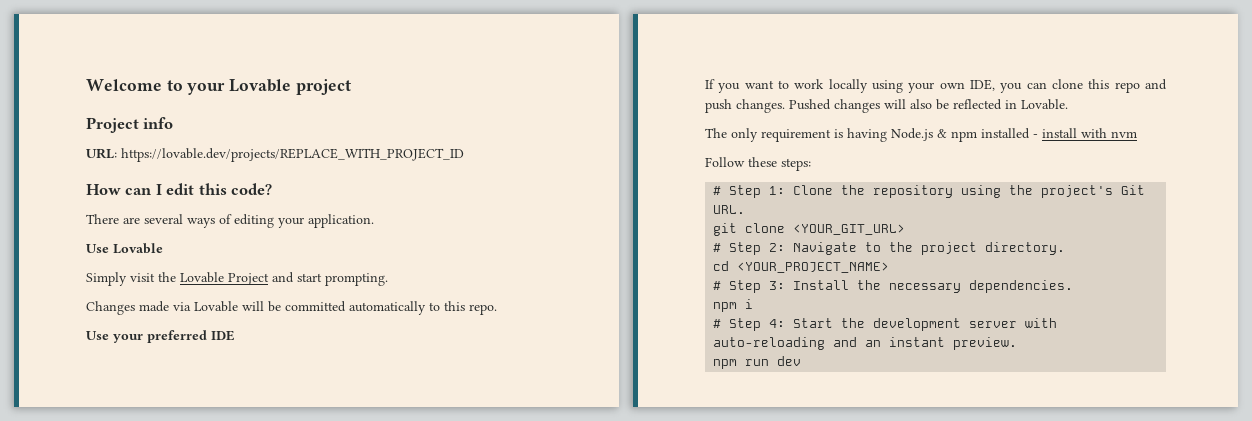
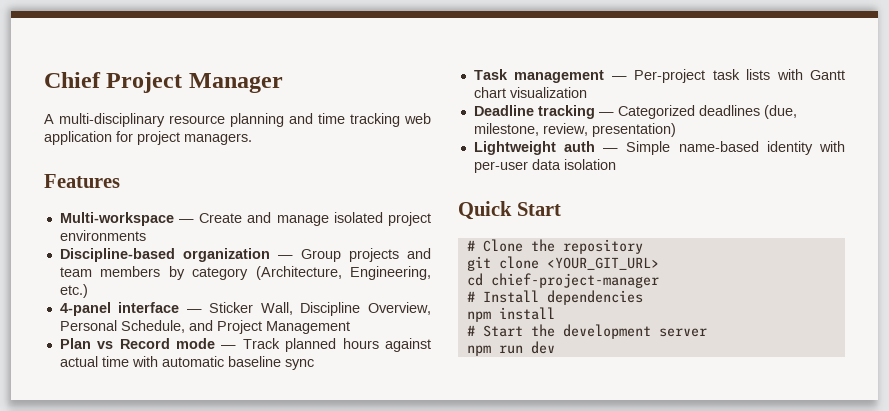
[86,79,351,95] [86,117,174,133] [86,148,464,162] [86,183,273,195] [86,214,374,228] [86,243,163,254] [86,272,388,286] [86,301,497,315] [86,330,235,343] [705,79,1167,93] [705,99,1068,113] [705,128,1137,142] [705,157,811,171] [713,185,786,198] Welcome to your Lovable project // Project info // URL: https://lovable.dev/projects/REPLACE_WITH_PROJECT_ID // How can I edit this code? // There are several ways of editing your application. // Use Lovable // Simply visit the Lovable Project and start prompting. // Changes made via Lovable will be committed automatically to this repo. // Use your preferred IDE // If you want to work locally using your own IDE, you can clone this repo and push changes. Pushed changes will also be reflected in Lovable. // The only requirement is having Node.js & npm installed - install with nvm // Follow these steps: // # Step 1: -> [44,72,283,93] [44,113,431,127] [44,131,252,145] [44,174,120,188] [59,212,432,226] [59,230,146,241] [59,248,431,262] [59,266,432,280] [59,284,88,298] [59,302,431,316] [59,320,350,334] [59,338,431,352] [59,356,314,370] [473,69,846,83] [473,87,587,98] [473,105,797,119] [473,123,676,137] [473,141,845,155] [473,159,616,173] [458,201,561,220] [466,240,475,251] Chief Project Manager // A multi-disciplinary resource planning and time tracking web application for project managers. // Features // Multi-workspace — Create and manage isolated project environments // Discipline-based organization — Group projects and team members by category (Architecture, Engineering, etc.) // 4-panel interface — Sticker Wall, Discipline Overview, Personal Schedule, and Project Management // Plan vs Record mode — Track planned hours against actual time with automatic baseline sync // Task management — Per-project task lists with Gantt chart visualization // Deadline tracking — Categorized deadlines (due, milestone, review, presentation) // Lightweight auth — Simple name-based identity with per-user data isolation // Quick Start // #
[961,185,1146,198] [713,205,746,214] [713,223,906,236] [713,242,1066,255] using the project's Git URL. // git clone <YOUR_GIT_URL> // # Step 2: Navigate to the project directory. -> [466,256,659,271] // git clone <YOUR_GIT_URL>
[737,262,890,273] [713,280,1074,293] [713,299,754,312] [713,318,786,331] <YOUR_PROJECT_NAME> // # Step 3: Install the necessary dependencies. // npm i // # Step 4: -> [490,273,659,288] [466,290,643,305] [466,307,555,322] [466,325,475,336] chief-project-manager // # Install dependencies // npm install // #
[1025,318,1058,328] [713,337,1018,350] with auto-reloading and an instant preview. -> (707, 332) none

